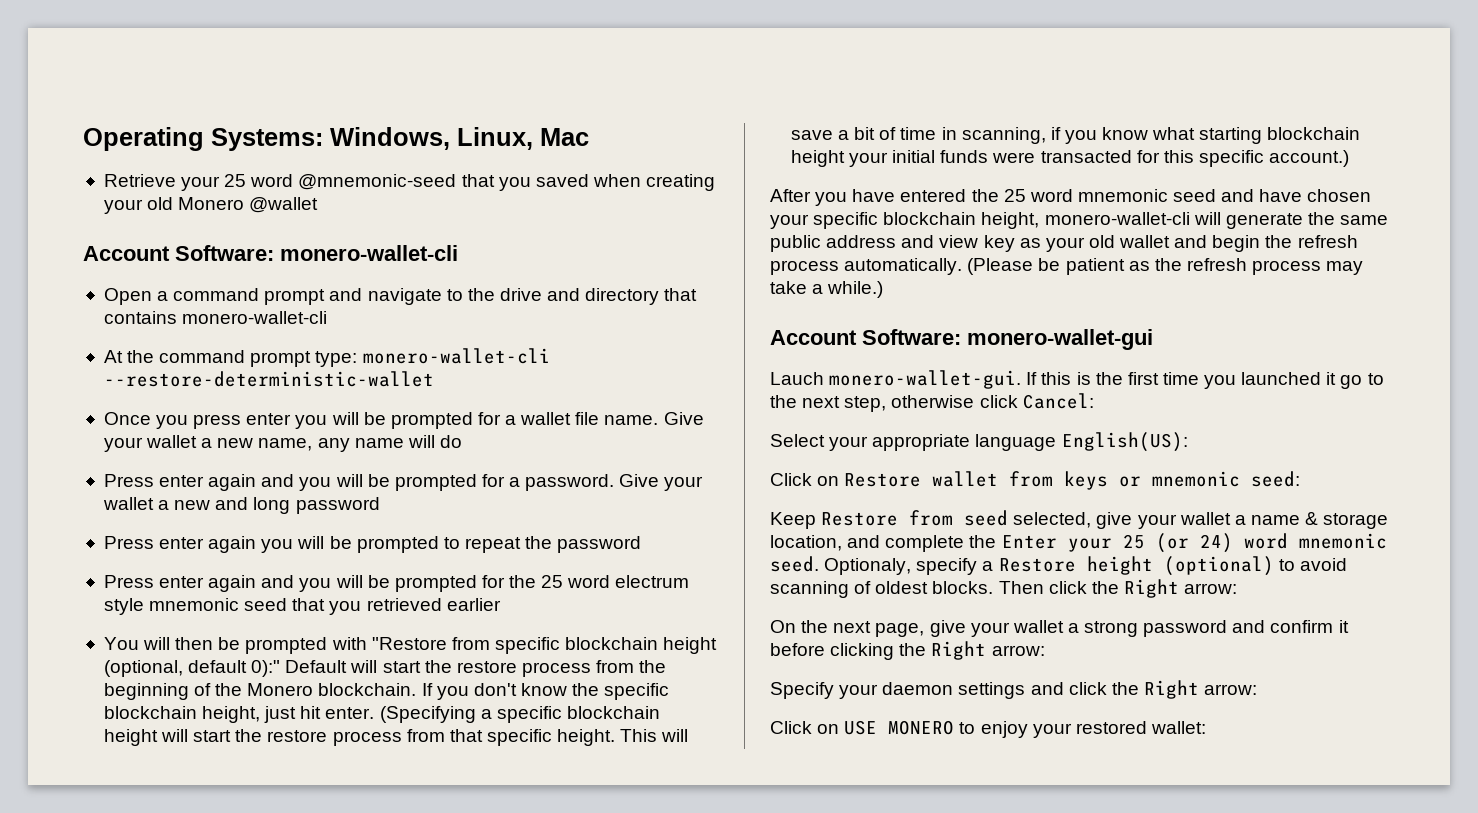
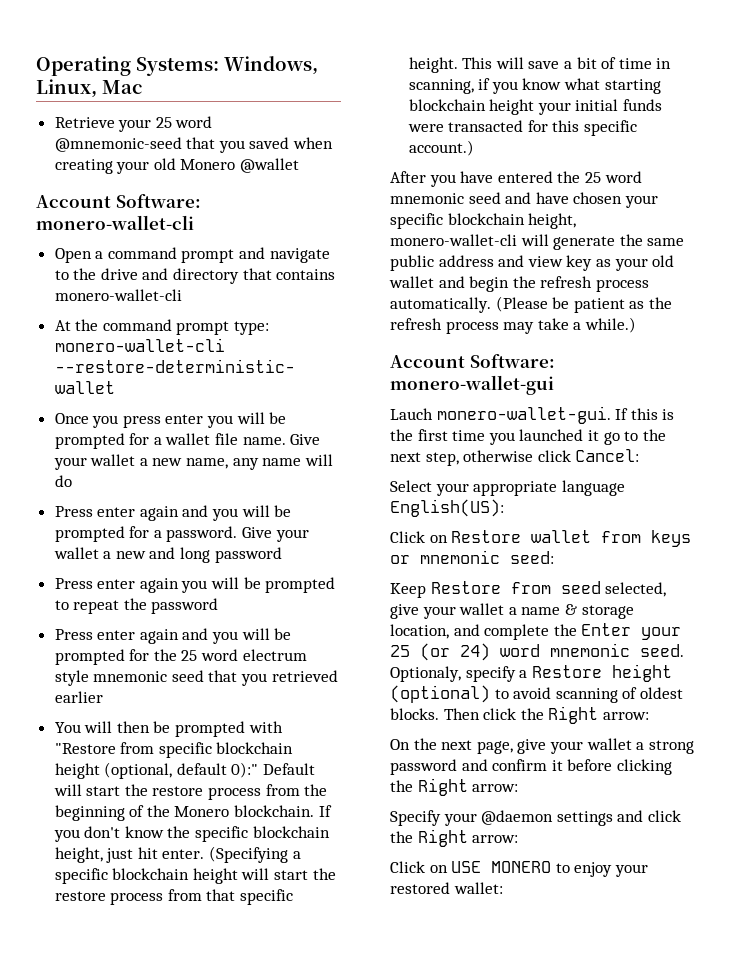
[882,682,954,695] daemon -> [481,810,554,825] @daemon

